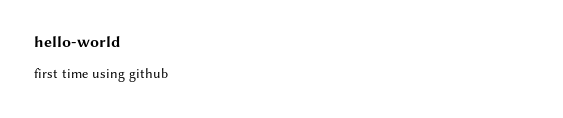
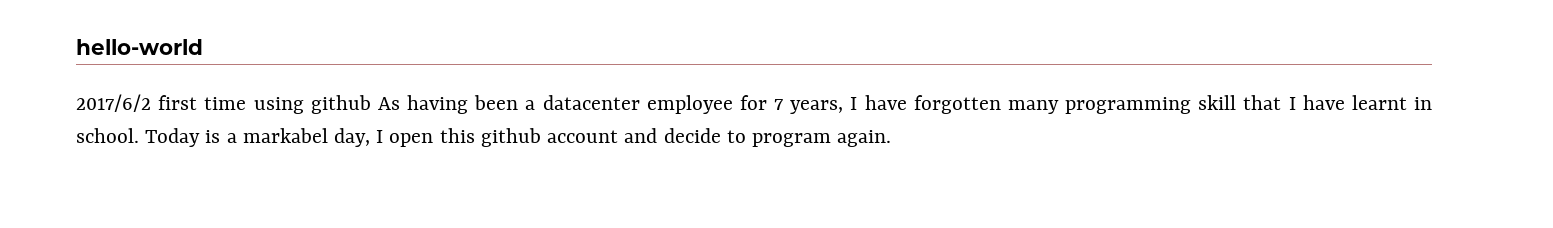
(120, 41) none -> [76,94,151,112] 2017/6/2
(168, 75) none -> [377,95,1432,114] [76,128,892,147] As having been a datacenter employee for 7 years, I have forgotten many programming skill that I have learnt in school. Today is a markabel day, I open this github account and decide to program again.

